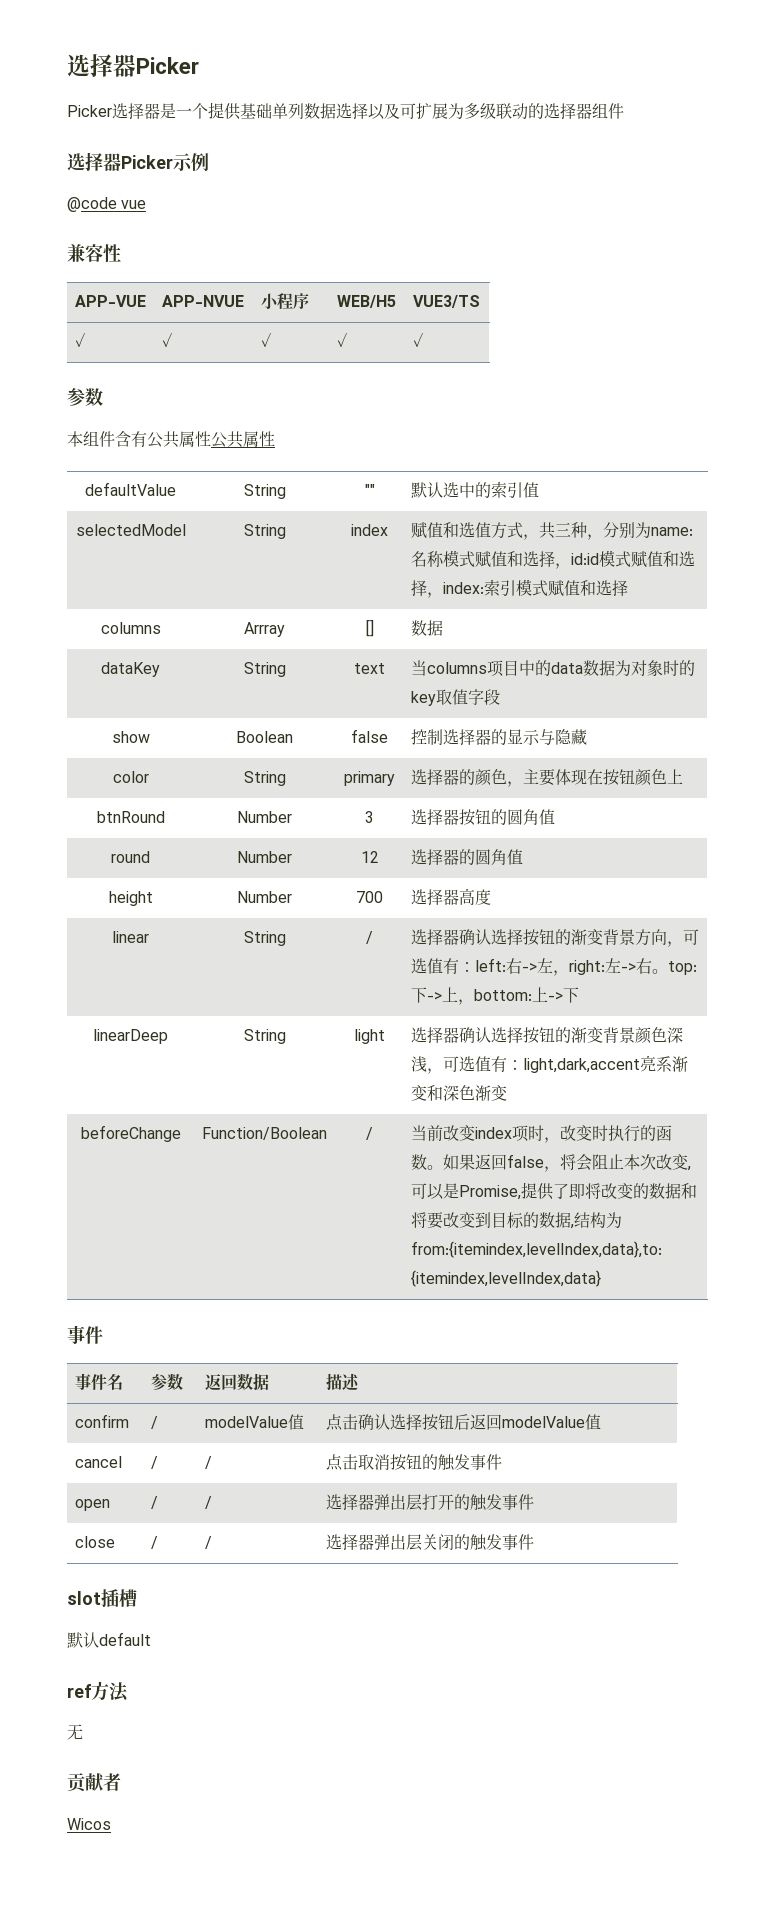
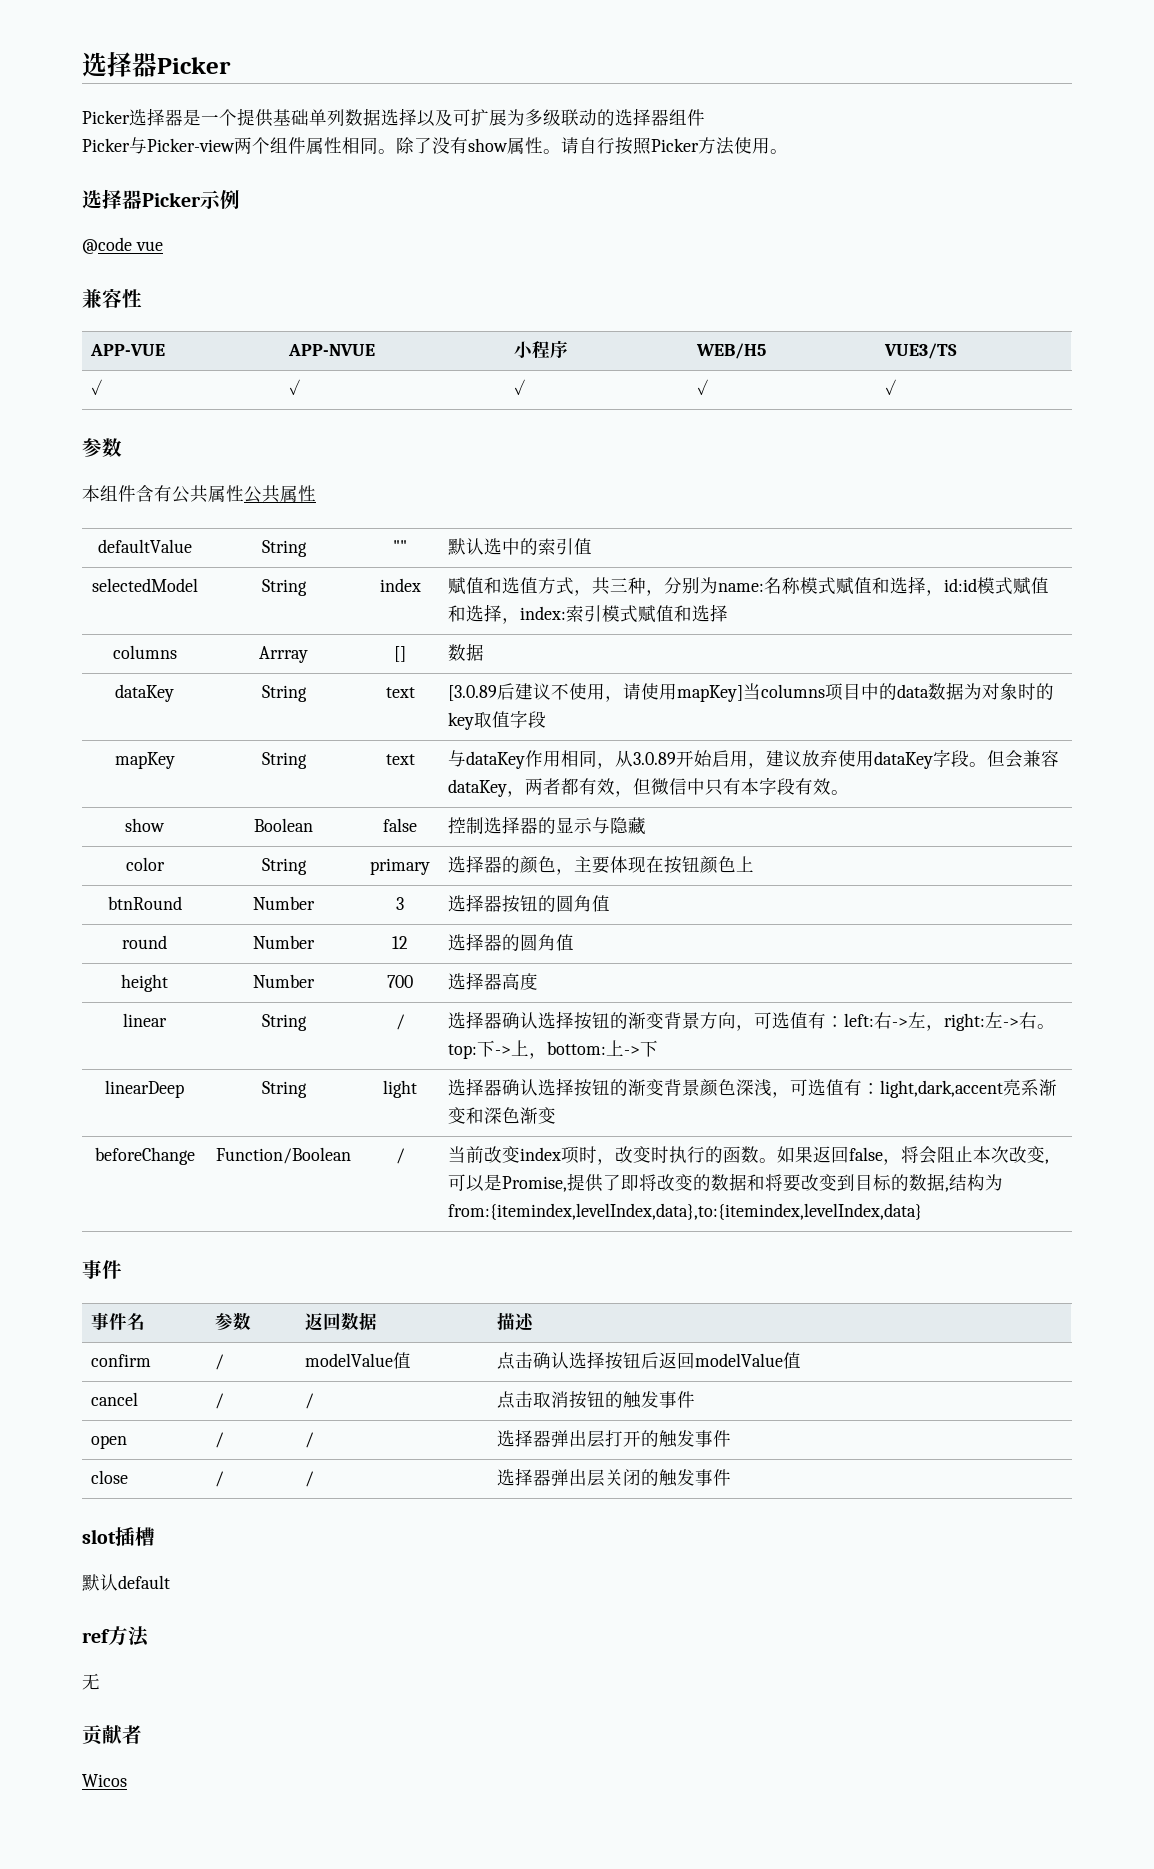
(624, 111) none -> [82,137,788,155] // Picker与Picker-view两个组件属性相同。除了没有show属性。请自行按照Picker方法使用。
(385, 668) none -> [447,683,743,702] [3.0.89后建议不使用，请使用mapKey]
(500, 697) none -> [114,752,175,769] [261,752,307,769] [385,754,415,765] [447,749,1059,769] [447,777,849,797] // mapKey | String | text | 与dataKey作用相同，从3.0.89开始启用，建议放弃使用dataKey字段。但会兼容dataKey，两者都有效，但微信中只有本字段有效。

